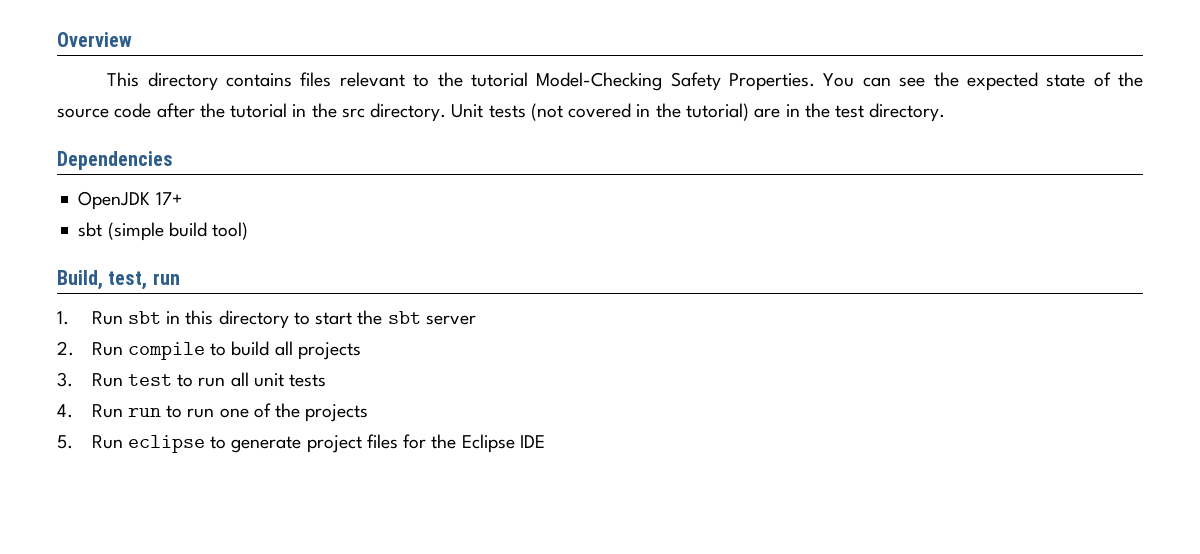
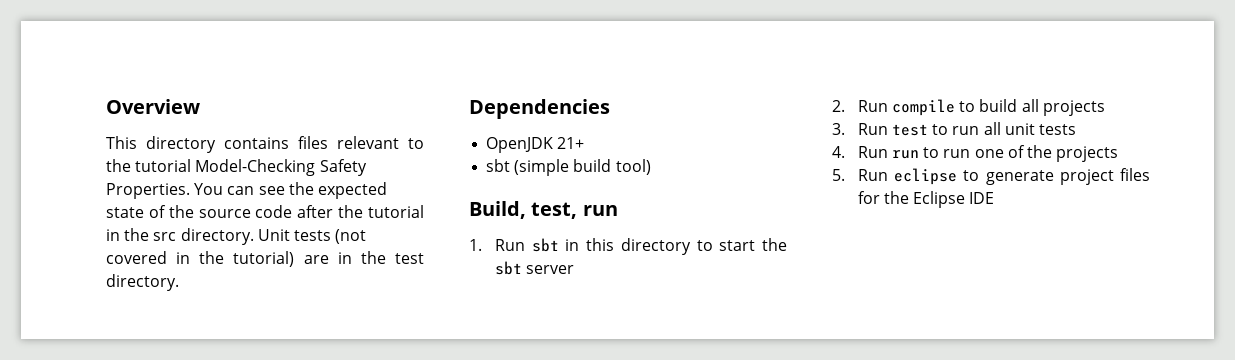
[155,192,182,205] 17+ -> [557,137,585,149] 21+

